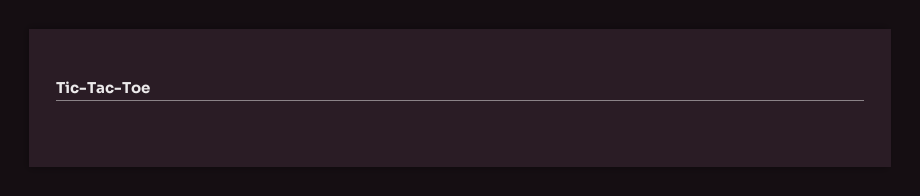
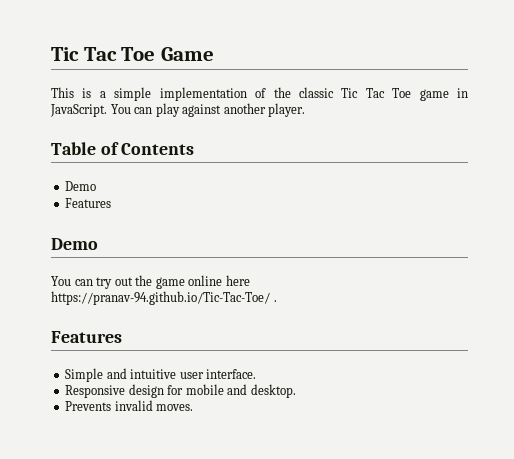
[56,81,150,94] Tic-Tac-Toe -> [51,47,214,61] [51,87,469,101] [50,103,306,117] [51,142,195,155] [65,181,97,191] [65,198,112,208] [51,238,98,250] [51,275,250,289] [51,291,277,305] [51,331,122,343] [65,368,257,382] [65,384,296,398] [65,400,194,411] Tic Tac Toe Game // This is a simple implementation of the classic Tic Tac Toe game in JavaScript. You can play against another player. // Table of Contents // Demo // Features // Demo // You can try out the game online here https://pranav-94.github.io/Tic-Tac-Toe/ . // Features // Simple and intuitive user interface. // Responsive design for mobile and desktop. // Prevents invalid moves.

